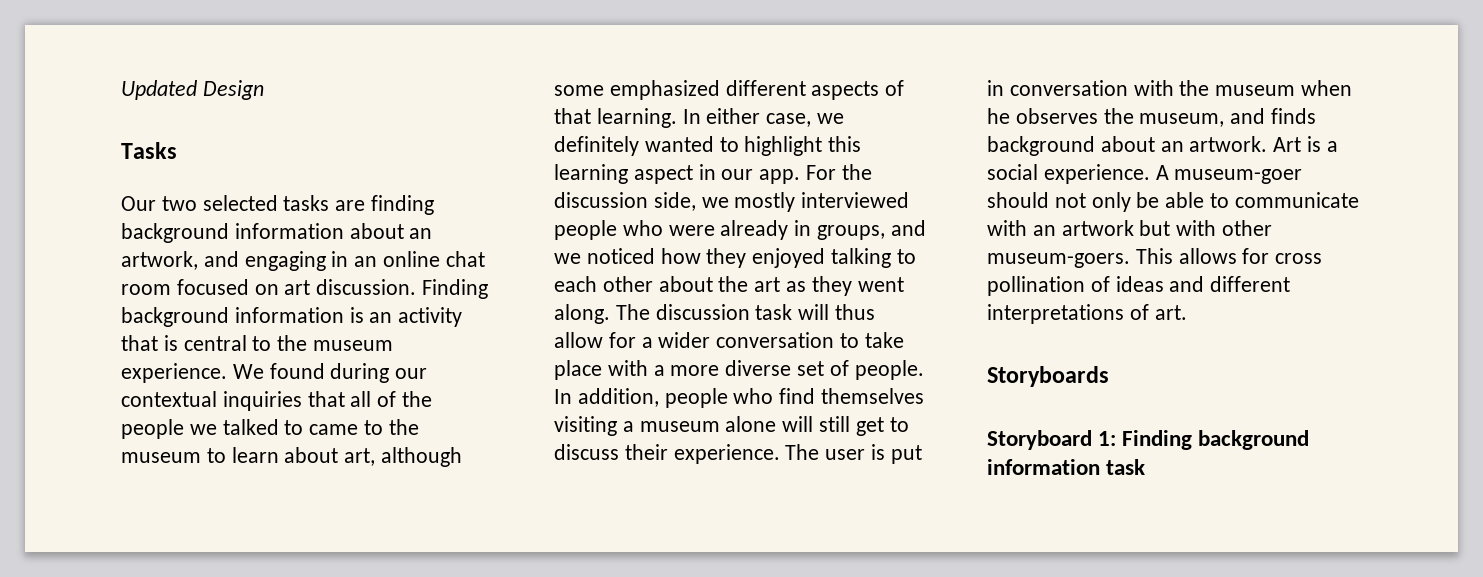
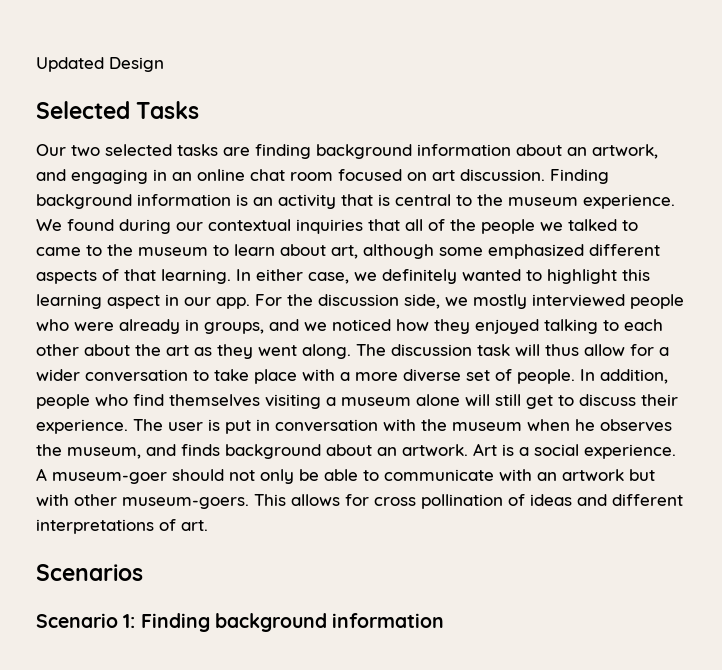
(264, 90) none -> [36,101,130,119] Selected
[987,366,1109,387] [987,430,1092,450] Storyboards // Storyboard -> [36,564,143,581] [36,613,118,628] Scenarios // Scenario
[1106,459,1146,475] task -> (445, 620) none

